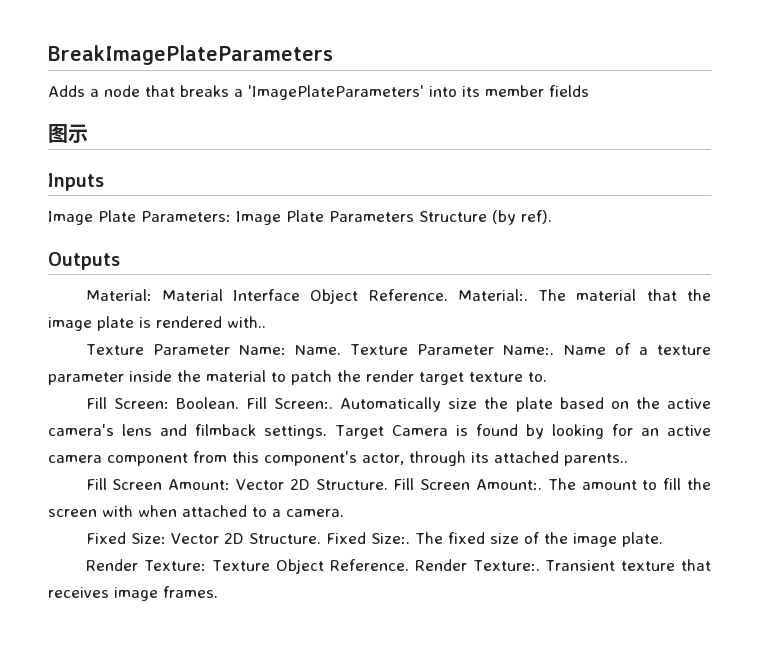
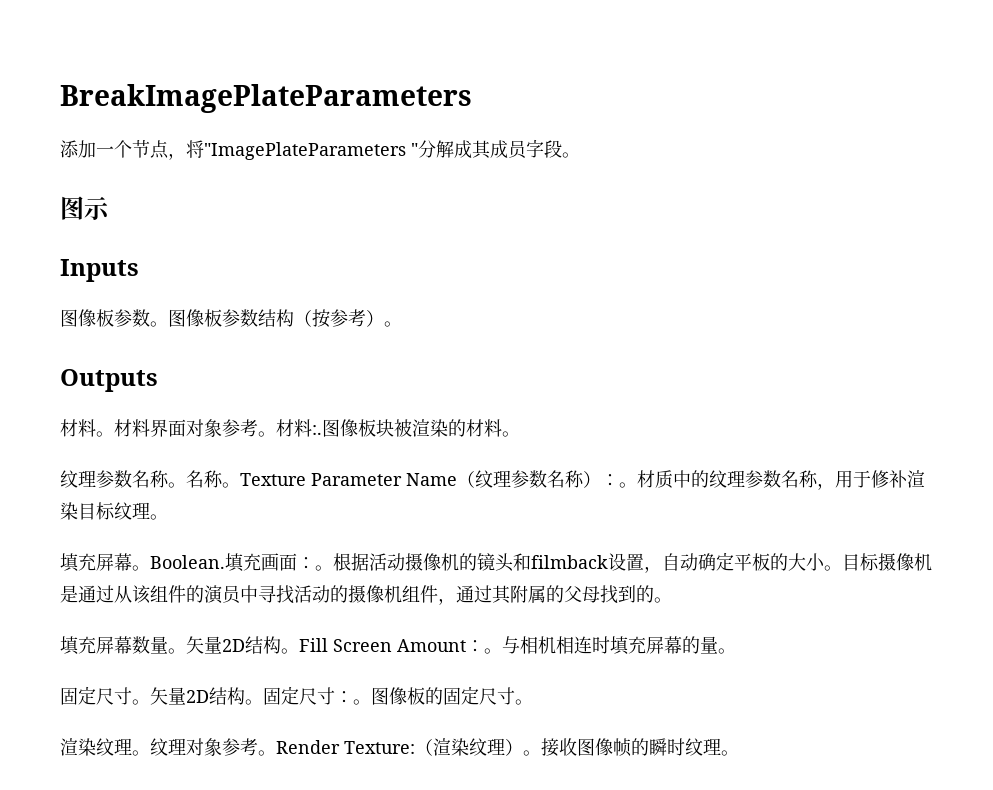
[48,85,589,100] [48,124,88,143] [48,173,104,191] [48,210,552,225] [48,252,120,270] [85,289,711,304] [48,316,266,331] [85,343,711,355] [48,370,547,385] [85,397,711,412] [48,424,711,439] [48,451,628,466] [85,478,711,490] [48,505,344,517] [85,532,663,547] [85,559,711,574] [48,586,218,601] Adds a node that breaks a 'ImagePlateParameters' into its member fields // 图示 // Inputs // Image Plate Parameters: Image Plate Parameters Structure (by ref). // Outputs // Material: Material Interface Object Reference. Material:. The material that the image plate is rendered with.. // Texture Parameter Name: Name. Texture Parameter Name:. Name of a texture parameter inside the material to patch the render target texture to. // Fill Screen: Boolean. Fill Screen:. Automatically size the plate based on the active camera's lens and filmback settings. Target Camera is found by looking for an active camera component from this component's actor, through its attached parents.. // Fill Screen Amount: Vector 2D Structure. Fill Screen Amount:. The amount to fill the screen with when attached to a camera. // Fixed Size: Vector 2D Structure. Fixed Size:. The fixed size of the image plate. // Render Texture: Texture Object Reference. Render Texture:. Transient texture that receives image frames. -> [60,139,580,160] [60,196,110,220] [60,259,139,282] [60,309,402,328] [60,369,158,392] [60,419,520,437] [60,470,925,490] [60,502,168,520] [60,552,932,573] [60,585,672,605] [60,636,736,655] [60,686,533,705] [60,738,739,757] 添加一个节点，将"ImagePlateParameters "分解成其成员字段。 // 图示 // Inputs // 图像板参数。图像板参数结构（按参考）。 // Outputs // 材料。材料界面对象参考。材料:.图像板块被渲染的材料。 // 纹理参数名称。名称。Texture Parameter Name（纹理参数名称）：。材质中的纹理参数名称，用于修补渲染目标纹理。 // 填充屏幕。Boolean.填充画面：。根据活动摄像机的镜头和filmback设置，自动确定平板的大小。目标摄像机是通过从该组件的演员中寻找活动的摄像机组件，通过其附属的父母找到的。 // 填充屏幕数量。矢量2D结构。Fill Screen Amount：。与相机相连时填充屏幕的量。 // 固定尺寸。矢量2D结构。固定尺寸：。图像板的固定尺寸。 // 渲染纹理。纹理对象参考。Render Texture:（渲染纹理）。接收图像帧的瞬时纹理。

